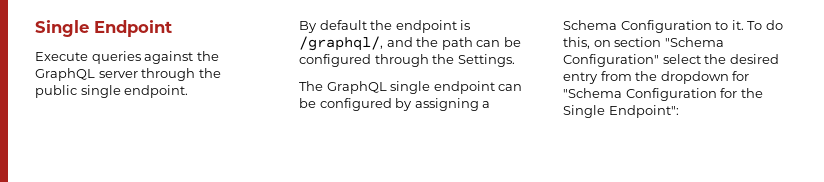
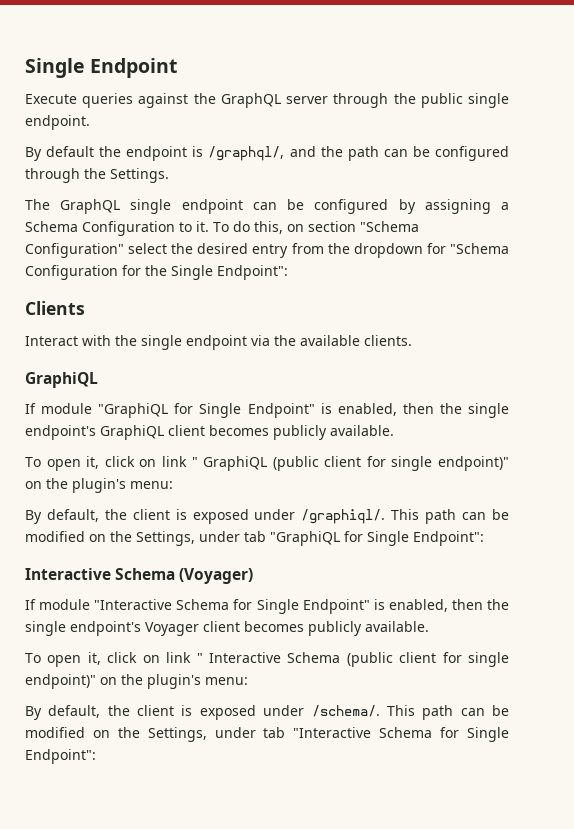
(679, 111) none -> [25,301,85,315] [25,335,412,350] [25,372,98,388] [25,403,510,418] [25,425,394,440] [25,456,509,471] [25,478,173,493] [25,509,510,524] [25,531,484,546] [25,568,254,584] [25,599,510,614] [25,621,429,636] [25,652,510,667] [25,674,248,689] [25,705,510,720] [25,727,510,742] [25,749,96,764] // Clients // Interact with the single endpoint via the available clients. // GraphiQL // If module "GraphiQL for Single Endpoint" is enabled, then the single endpoint's GraphiQL client becomes publicly available. // To open it, click on link " GraphiQL (public client for single endpoint)" on the plugin's menu: // By default, the client is exposed under /graphiql/. This path can be modified on the Settings, under tab "GraphiQL for Single Endpoint": // Interactive Schema (Voyager) // If module "Interactive Schema for Single Endpoint" is enabled, then the single endpoint's Voyager client becomes publicly available. // To open it, click on link " Interactive Schema (public client for single endpoint)" on the plugin's menu: // By default, the client is exposed under /schema/. This path can be modified on the Settings, under tab "Interactive Schema for Single Endpoint":

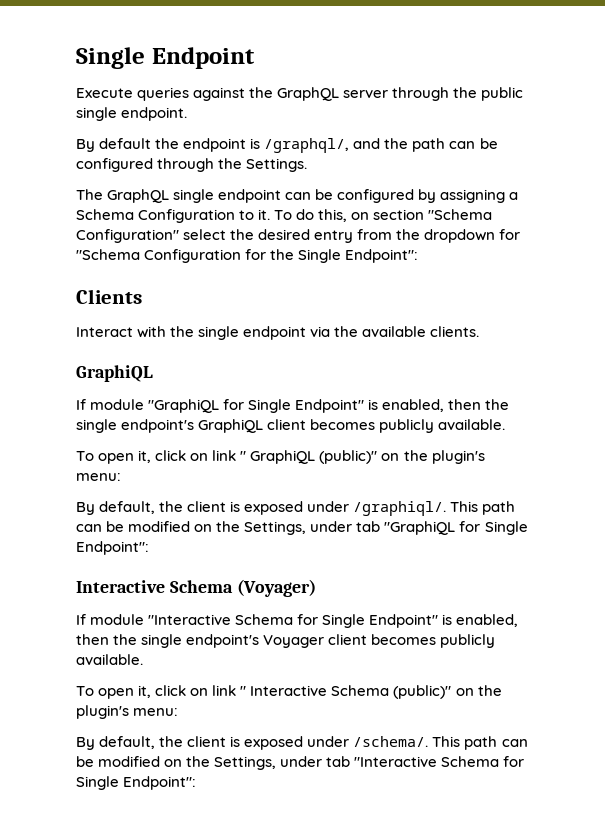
[272,456,509,471] (public client for single endpoint)" -> [319,450,378,464] (public)"
[346,652,510,667] [25,674,96,689] (public client for single endpoint)" -> [393,685,452,699] (public)"

